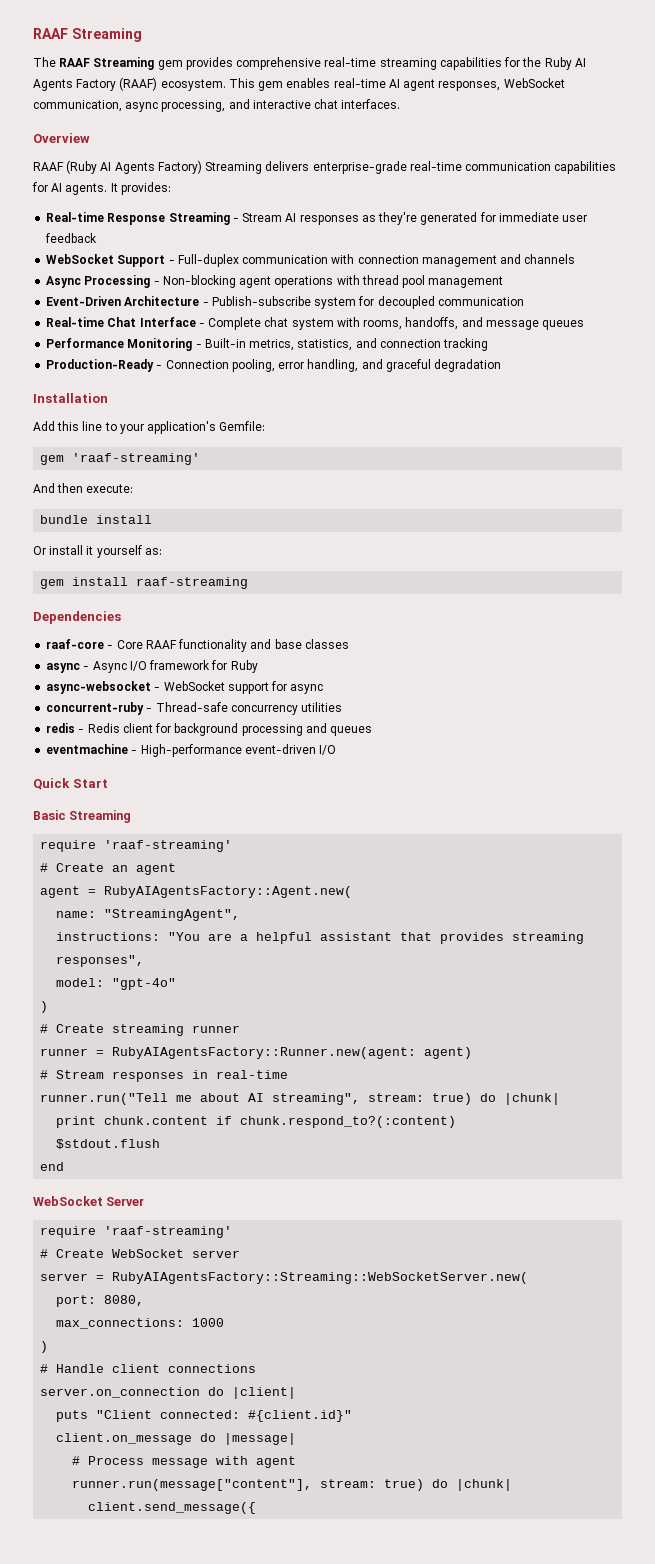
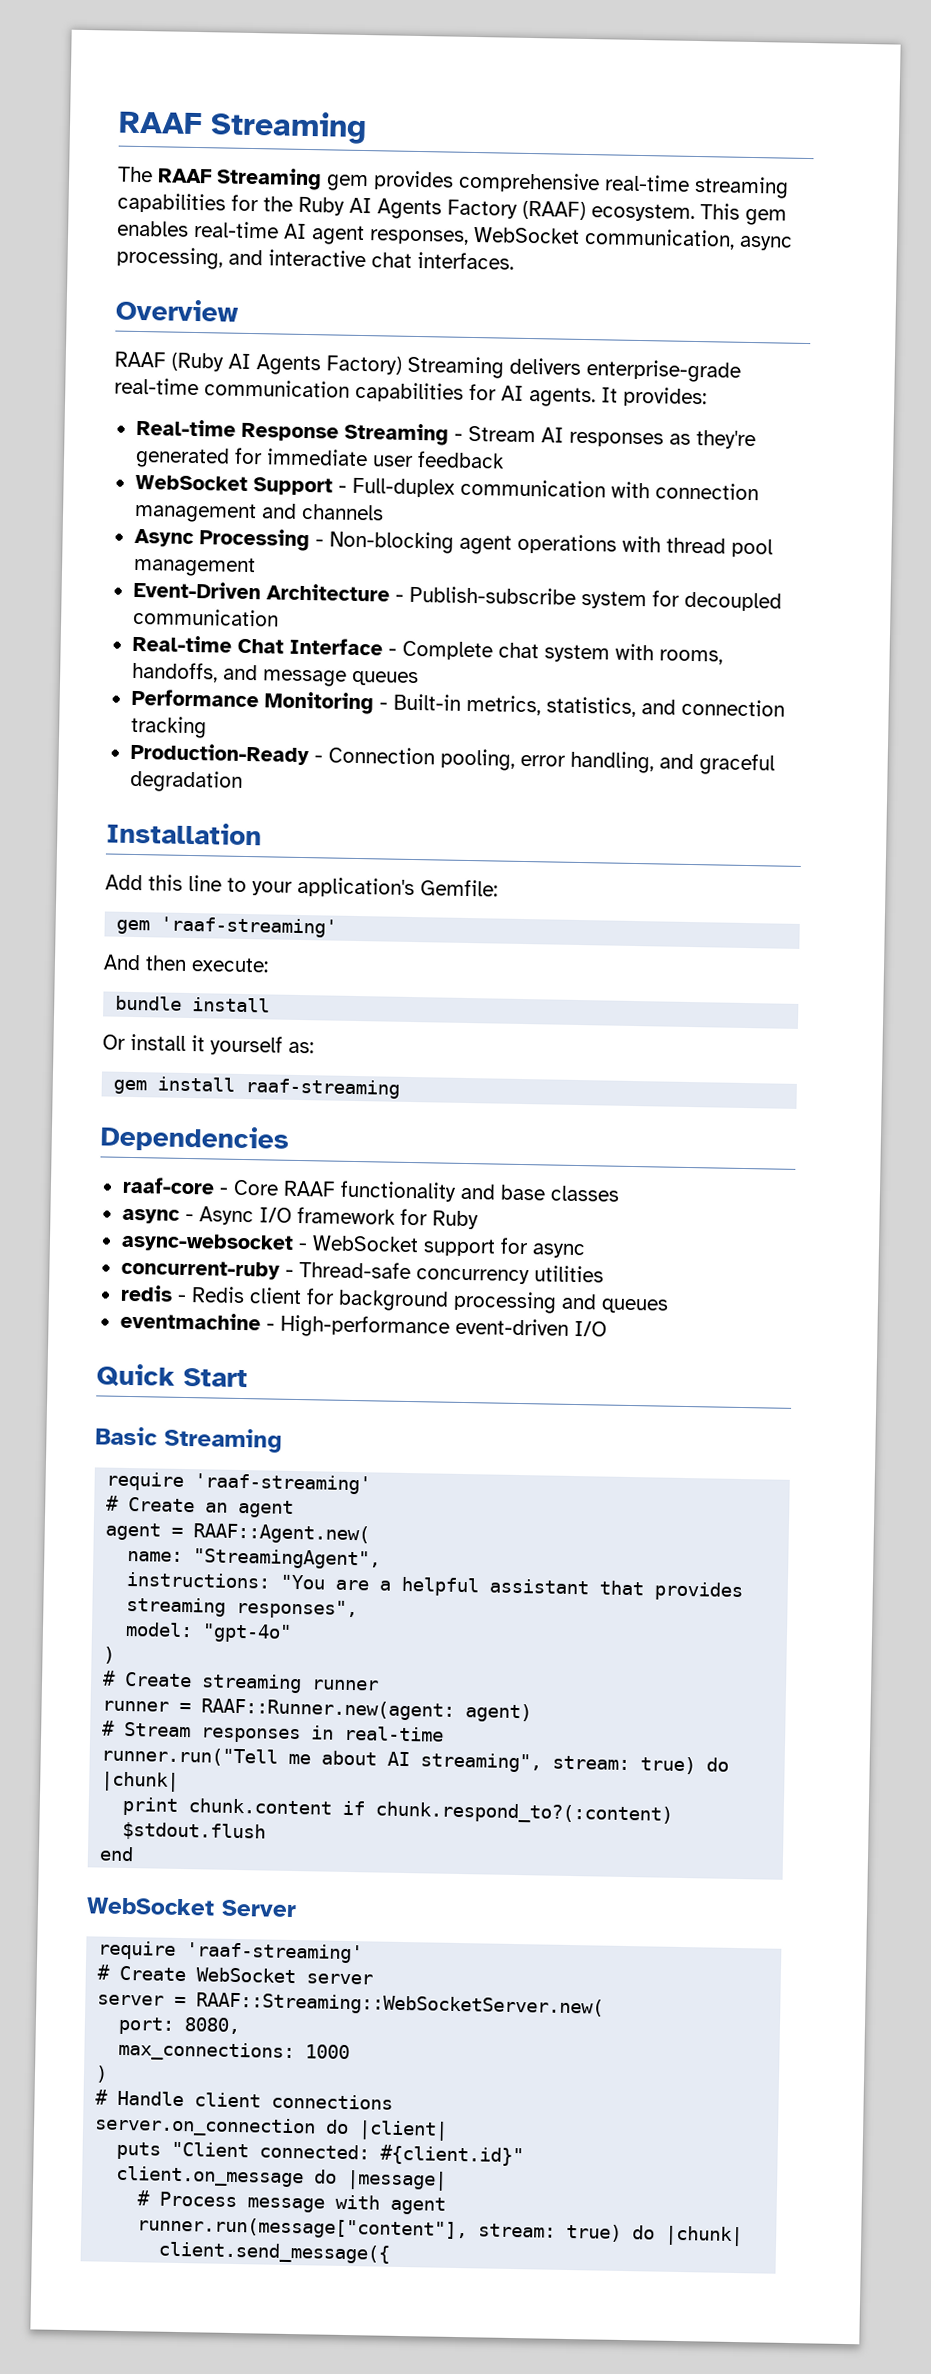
[104,886,353,898] RubyAIAgentsFactory::Agent.new( -> [193,1523,371,1545] RAAF::Agent.new(
[112,1047,417,1059] RubyAIAgentsFactory::Runner.new(agent: -> [201,1698,456,1721] RAAF::Runner.new(agent:
[112,1272,529,1284] RubyAIAgentsFactory::Streaming::WebSocketServer.new( -> [196,1992,605,2018] RAAF::Streaming::WebSocketServer.new(

